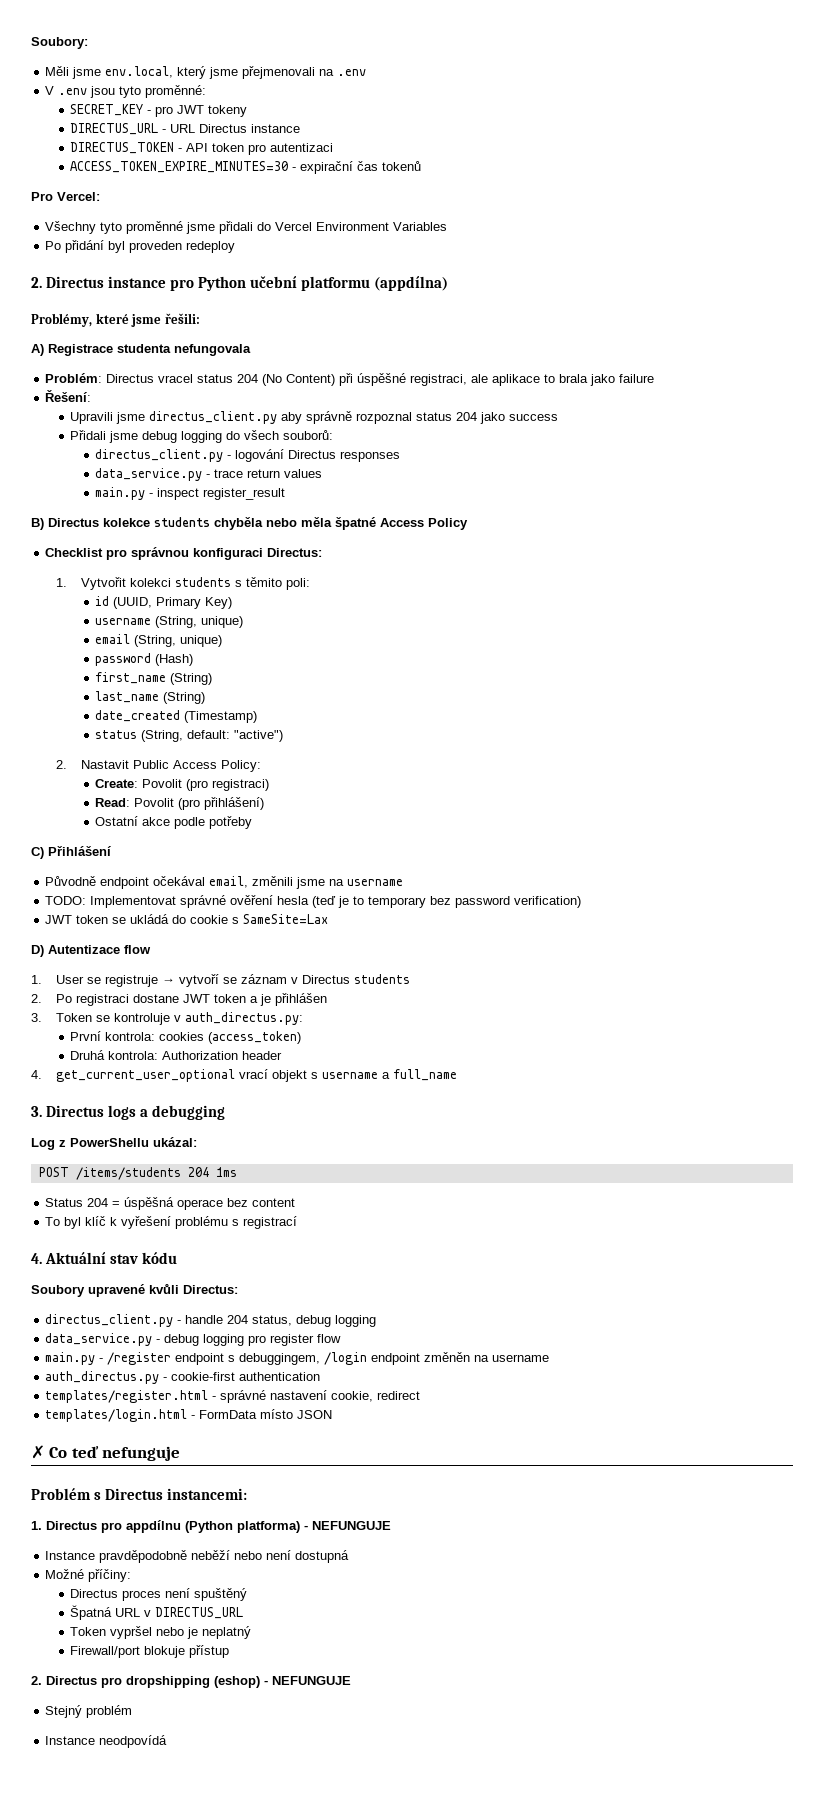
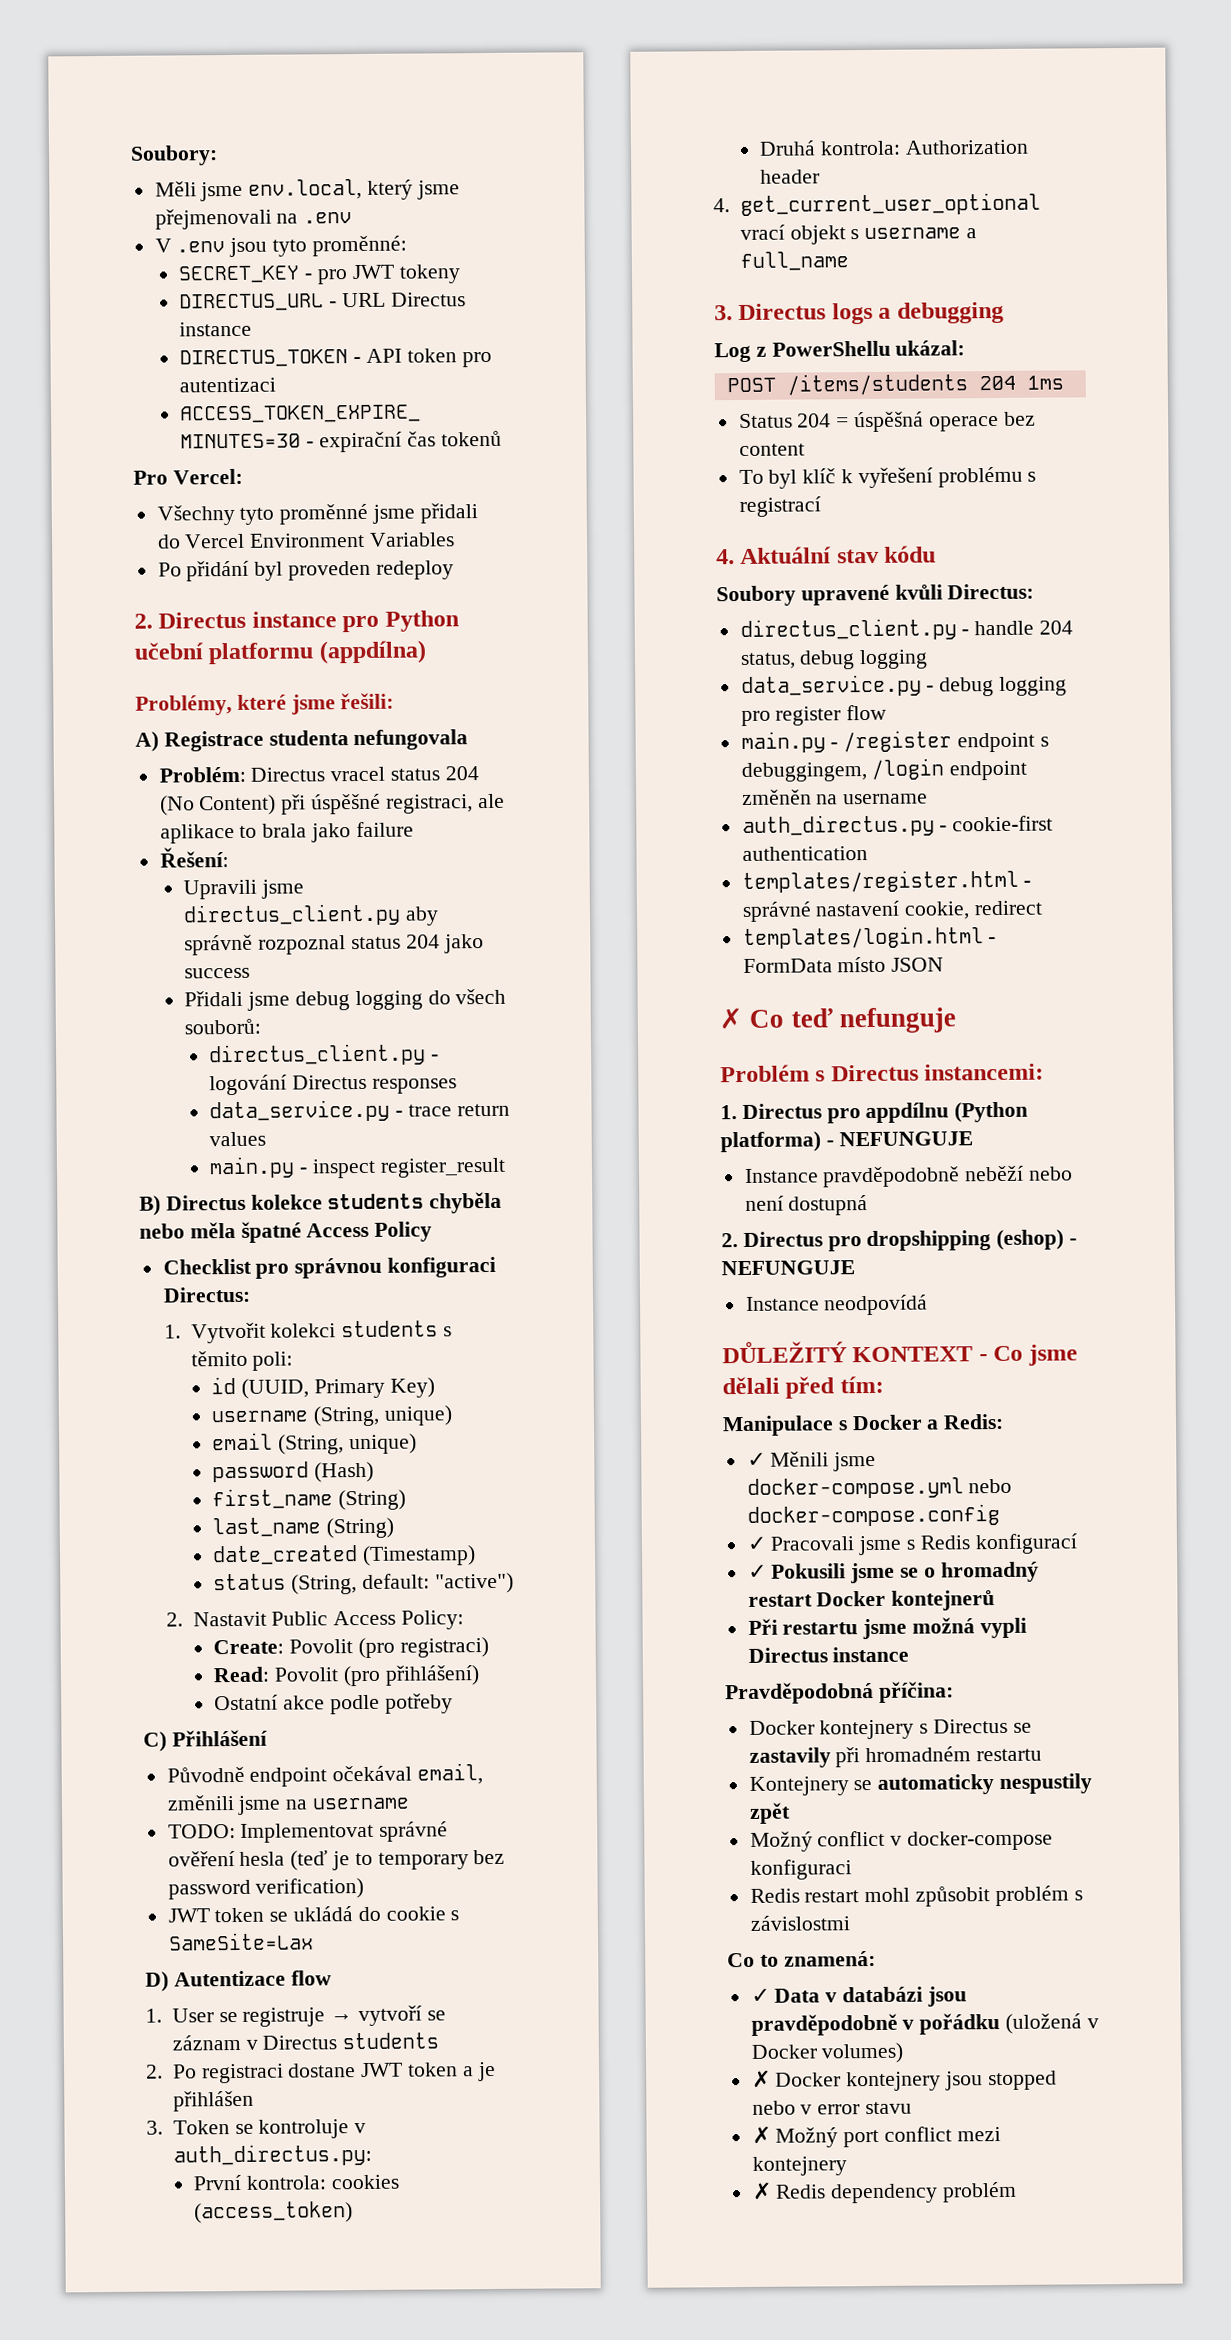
[45,1569,132,1582] [70,1588,248,1601] [70,1605,244,1620] [70,1626,252,1639] [70,1645,230,1658] // Možné příčiny: // Directus proces není spuštěný // Špatná URL v DIRECTUS_URL // Token vypršel nebo je neplatný // Firewall/port blokuje přístup -> (869, 1205) none
[45,1705,133,1718] // Stejný problém -> (855, 1268) none
(168, 1741) none -> [722,1341,1078,1366] [722,1375,884,1399] [722,1413,1005,1437] [746,1451,877,1472] [746,1477,1013,1499] [746,1503,1000,1527] [746,1533,1078,1556] [747,1561,1039,1584] [747,1590,996,1611] [747,1617,1027,1640] [747,1646,910,1663] [725,1681,954,1705] [748,1718,1032,1740] [748,1746,1043,1768] [748,1773,1093,1796] [748,1802,791,1824] [749,1830,1054,1852] [749,1859,852,1880] [749,1885,1083,1907] [749,1915,850,1931] [727,1950,876,1968] [750,1986,967,2007] [750,2013,1099,2036] [750,2042,905,2064] [751,2069,1057,2092] [751,2100,913,2115] [751,2125,1001,2148] [751,2156,847,2176] [751,2181,1018,2204] // DŮLEŽITÝ KONTEXT - Co jsme dělali před tím: // Manipulace s Docker a Redis: // ✓ Měnili jsme docker-compose.yml nebo docker-compose.config // ✓ Pracovali jsme s Redis konfigurací // ✓ Pokusili jsme se o hromadný restart Docker kontejnerů // Při restartu jsme možná vypli Directus instance // Pravděpodobná příčina: // Docker kontejnery s Directus se zastavily při hromadném restartu // Kontejnery se automaticky nespustily zpět // Možný conflict v docker-compose konfiguraci // Redis restart mohl způsobit problém s závislostmi // Co to znamená: // ✓ Data v databázi jsou pravděpodobně v pořádku (uložená v Docker volumes) // ✗ Docker kontejnery jsou stopped nebo v error stavu // ✗ Možný port conflict mezi kontejnery // ✗ Redis dependency problém

